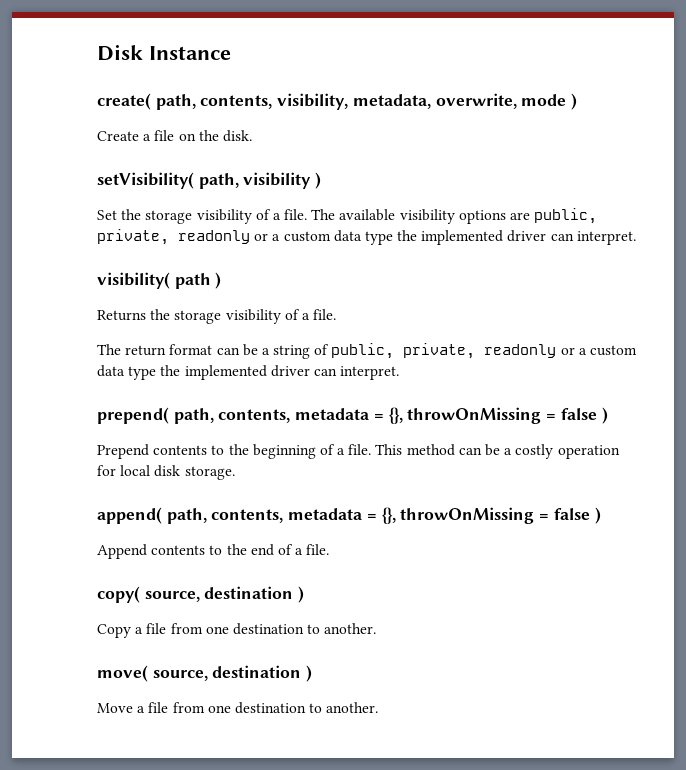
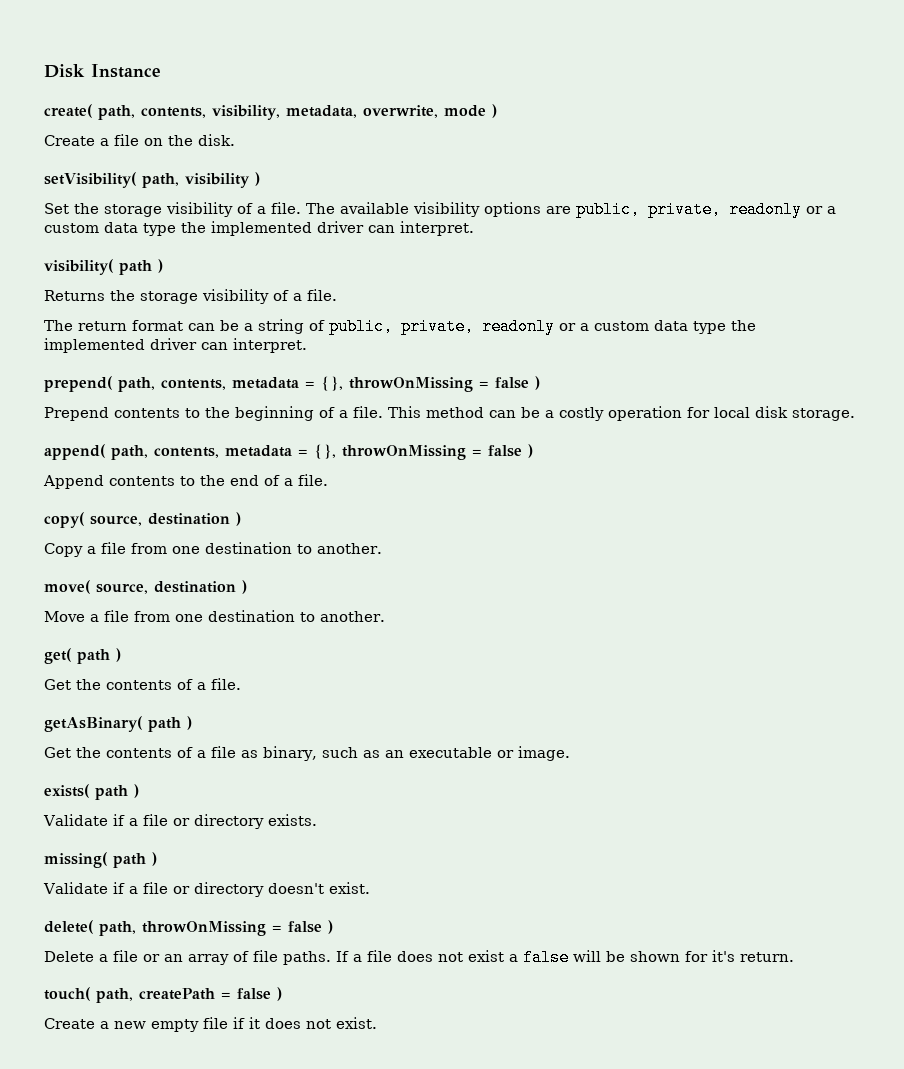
(379, 707) none -> [44,648,121,664] [44,678,241,690] [44,716,192,732] [44,746,570,761] [44,784,139,800] [43,814,317,829] [44,852,157,868] [43,882,370,897] [44,920,333,936] [44,949,794,966] [44,987,282,1003] [44,1017,377,1032] // get( path ) // Get the contents of a file. // getAsBinary( path ) // Get the contents of a file as binary, such as an executable or image. // exists( path ) // Validate if a file or directory exists. // missing( path ) // Validate if a file or directory doesn't exist. // delete( path, throwOnMissing = false ) // Delete a file or an array of file paths. If a file does not exist a false will be shown for it's return. // touch( path, createPath = false ) // Create a new empty file if it does not exist.

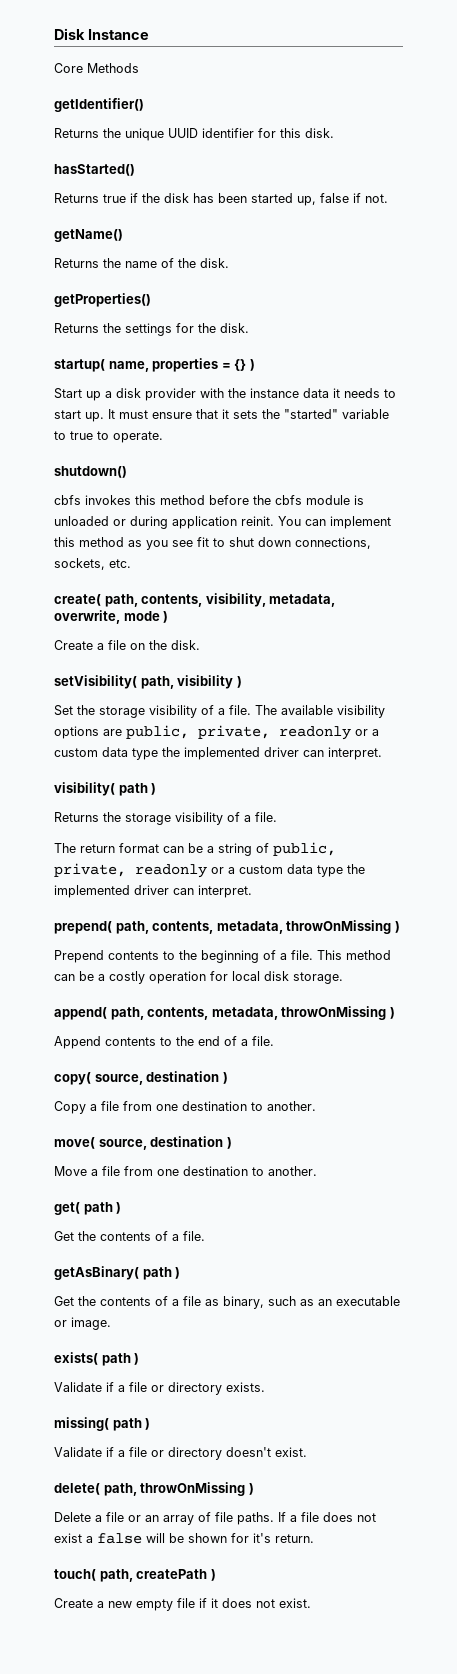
(161, 71) none -> [54,63,139,73] [54,98,144,112] [54,128,334,141] [54,164,135,176] [54,193,388,206] [54,229,123,242] [54,258,229,268] [54,293,151,307] [54,323,249,336] [54,358,255,372] [54,388,396,401] [54,409,389,422] [54,431,163,443] [54,466,127,478] [54,495,364,505] [54,516,391,529] [54,537,371,550] [54,558,131,570] // Core Methods // getIdentifier() // Returns the unique UUID identifier for this disk. // hasStarted() // Returns true if the disk has been started up, false if not. // getName() // Returns the name of the disk. // getProperties() // Returns the settings for the disk. // startup( name, properties = {} ) // Start up a disk provider with the instance data it needs to start up. It must ensure that it sets the "started" variable to true to operate. // shutdown() // cbfs invokes this method before the cbfs module is unloaded or during application reinit. You can implement this method as you see fit to shut down connections, sockets, etc.
[232,376,529,392] metadata = {}, throwOnMissing = false -> [216,920,392,934] metadata, throwOnMissing
[225,444,522,460] metadata = {}, throwOnMissing = false -> [211,1006,387,1020] metadata, throwOnMissing
[272,921,322,933] = false -> (246, 1489) none
[221,988,271,1000] = false -> (208, 1574) none

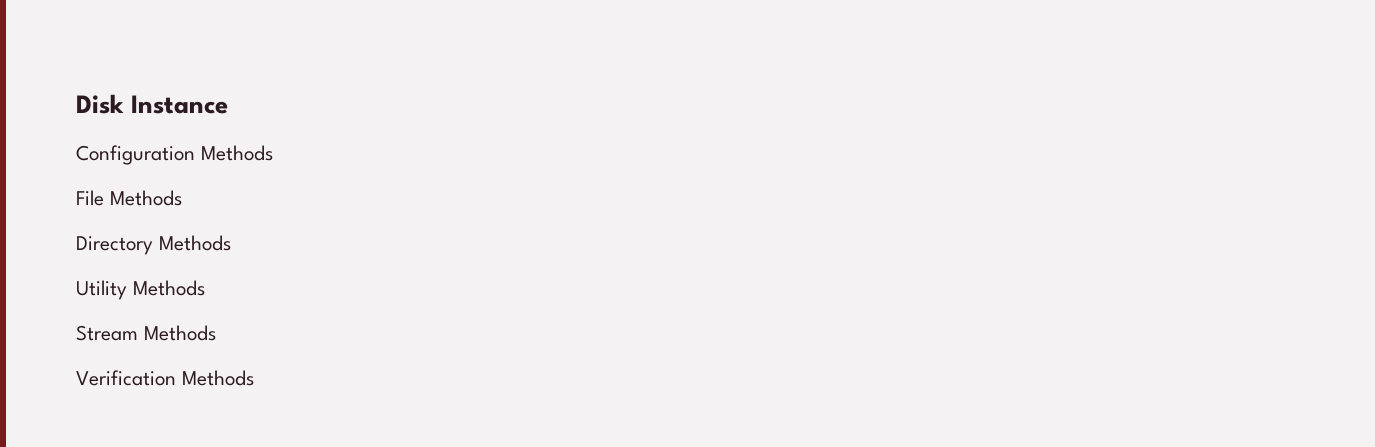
[54,63,139,73] [54,98,144,112] [54,128,334,141] [54,164,135,176] [54,193,388,206] [54,229,123,242] [54,258,229,268] [54,293,151,307] [54,323,249,336] [54,358,255,372] [54,388,396,401] [54,409,389,422] [54,431,163,443] [54,466,127,478] [54,495,364,505] [54,516,391,529] [54,537,371,550] [54,558,131,570] [54,593,336,607] [54,610,169,624] [54,640,200,650] [54,675,242,689] [54,705,385,718] [54,725,379,740] [54,747,382,760] [54,782,157,796] [54,812,277,825] [54,842,336,856] [54,863,365,878] [54,885,252,898] [54,920,400,934] [54,950,391,963] [54,971,343,984] [54,1006,395,1020] [54,1036,274,1049] [54,1071,228,1085] [54,1101,316,1114] [54,1136,232,1150] [54,1166,317,1176] [54,1202,122,1215] [54,1231,205,1241] [54,1266,181,1280] [54,1296,400,1309] [54,1317,111,1330] [54,1352,140,1366] [54,1382,265,1395] [54,1417,151,1431] [54,1447,307,1460] [54,1482,254,1496] [54,1512,376,1525] [54,1533,314,1544] [54,1569,216,1582] [54,1598,311,1611] Core Methods // getIdentifier() // Returns the unique UUID identifier for this disk. // hasStarted() // Returns true if the disk has been started up, false if not. // getName() // Returns the name of the disk. // getProperties() // Returns the settings for the disk. // startup( name, properties = {} ) // Start up a disk provider with the instance data it needs to start up. It must ensure that it sets the "started" variable to true to operate. // shutdown() // cbfs invokes this method before the cbfs module is unloaded or during application reinit. You can implement this method as you see fit to shut down connections, sockets, etc. // create( path, contents, visibility, metadata, overwrite, mode ) // Create a file on the disk. // setVisibility( path, visibility ) // Set the storage visibility of a file. The available visibility options are public, private, readonly or a custom data type the implemented driver can interpret. // visibility( path ) // Returns the storage visibility of a file. // The return format can be a string of public, private, readonly or a custom data type the implemented driver can interpret. // prepend( path, contents, metadata, throwOnMissing ) // Prepend contents to the beginning of a file. This method can be a costly operation for local disk storage. // append( path, contents, metadata, throwOnMissing ) // Append contents to the end of a file. // copy( source, destination ) // Copy a file from one destination to another. // move( source, destination ) // Move a file from one destination to another. // get( path ) // Get the contents of a file. // getAsBinary( path ) // Get the contents of a file as binary, such as an executable or image. // exists( path ) // Validate if a file or directory exists. // missing( path ) // Validate if a file or directory doesn't exist. // delete( path, throwOnMissing ) // Delete a file or an array of file paths. If a file does not exist a false will be shown for it's return. // touch( path, createPath ) // Create a new empty file if it does not exist. -> [76,145,273,165] [76,190,182,206] [76,235,231,255] [76,280,205,300] [76,325,216,341] [76,370,254,386] Configuration Methods // File Methods // Directory Methods // Utility Methods // Stream Methods // Verification Methods

